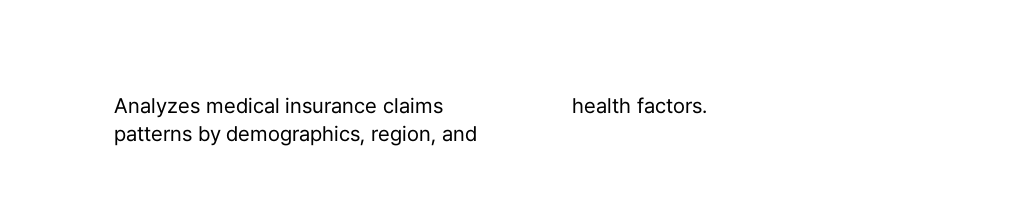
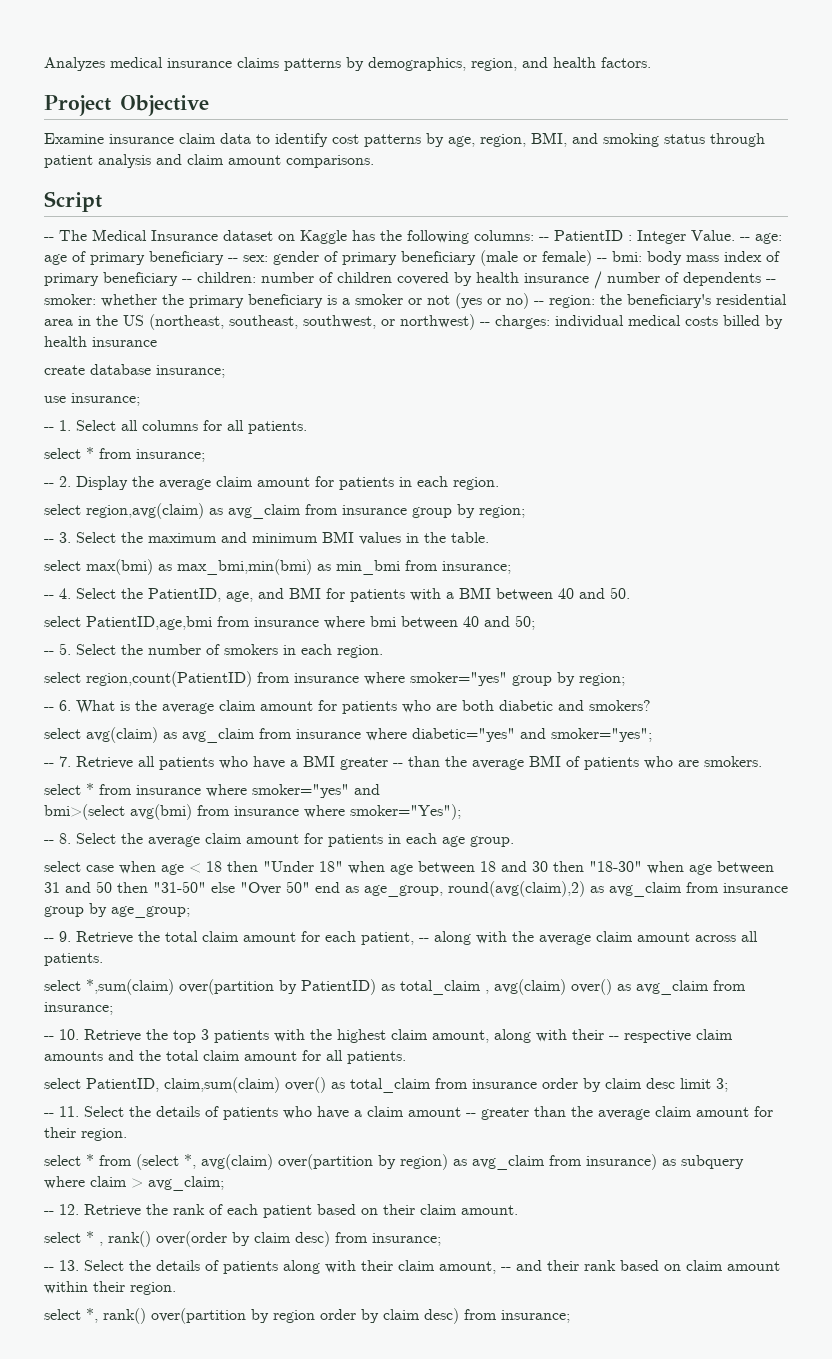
(707, 105) none -> [44,95,209,116] [44,132,765,147] [44,154,374,168] [44,191,102,212] [44,229,782,244] [44,250,780,266] [44,271,776,289] [44,293,787,309] [44,314,783,330] [44,336,157,347] [44,364,225,378] [44,393,140,406] [44,420,307,434] [44,447,205,462] [44,476,499,490] [44,503,525,519] [44,531,489,545] [44,559,511,575] [44,587,630,602] [44,615,535,630] [44,643,383,658] [44,671,625,687] [44,700,651,714] [44,727,652,743] [44,755,762,770] [44,783,380,798] [44,804,461,820] [44,833,514,847] [44,861,774,875] [44,881,788,897] [44,903,190,918] [44,931,758,945] [44,953,103,966] [44,979,746,995] [44,1002,113,1015] [44,1029,733,1043] [44,1050,406,1064] [44,1077,728,1093] [44,1106,773,1120] [44,1127,127,1141] [44,1154,744,1170] [44,1176,224,1191] [44,1204,518,1218] [44,1231,441,1247] [44,1260,780,1274] [44,1281,176,1295] [44,1308,570,1324] // Project Objective // Examine insurance claim data to identify cost patterns by age, region, BMI, and smoking status through patient analysis and claim amount comparisons. // Script // -- The Medical Insurance dataset on Kaggle has the following columns: -- PatientID : Integer Value. -- age: age of primary beneficiary -- sex: gender of primary beneficiary (male or female) -- bmi: body mass index of primary beneficiary -- children: number of children covered by health insurance / number of dependents -- smoker: whether the primary beneficiary is a smoker or not (yes or no) -- region: the beneficiary's residential area in the US (northeast, southeast, southwest, or northwest) -- charges: individual medical costs billed by health insurance // create database insurance; // use insurance; // -- 1. Select all columns for all patients. // select * from insurance; // -- 2. Display the average claim amount for patients in each region. // select region,avg(claim) as avg_claim from insurance group by region; // -- 3. Select the maximum and minimum BMI values in the table. // select max(bmi) as max_bmi,min(bmi) as min_bmi from insurance; // -- 4. Select the PatientID, age, and BMI for patients with a BMI between 40 and 50. // select PatientID,age,bmi from insurance where bmi between 40 and 50; // -- 5. Select the number of smokers in each region. // select region,count(PatientID) from insurance where smoker="yes" group by region; // -- 6. What is the average claim amount for patients who are both diabetic and smokers? // select avg(claim) as avg_claim from insurance where diabetic="yes" and smoker="yes"; // -- 7. Retrieve all patients who have a BMI greater -- than the average BMI of patients who are smokers. // select * from insurance where smoker="yes" and // bmi>(select avg(bmi) from insurance where smoker="Yes"); // -- 8. Select the average claim amount for patients in each age group. // select case when age < 18 then "Under 18" when age between 18 and 30 then "18-30" when age between 31 and 50 then "31-50" else "Over 50" end as age_group, round(avg(claim),2) as avg_claim from insurance group by age_group; // -- 9. Retrieve the total claim amount for each patient, -- along with the average claim amount across all patients. // select *,sum(claim) over(partition by PatientID) as total_claim , avg(claim) over() as avg_claim from insurance; // -- 10. Retrieve the top 3 patients with the highest claim amount, along with their -- respective claim amounts and the total claim amount for all patients. // select PatientID, claim,sum(claim) over() as total_claim from insurance order by claim desc limit 3; // -- 11. Select the details of patients who have a claim amount -- greater than the average claim amount for their region. // select * from (select *, avg(claim) over(partition by region) as avg_claim from insurance) as subquery where claim > avg_claim; // -- 12. Retrieve the rank of each patient based on their claim amount. // select * , rank() over(order by claim desc) from insurance; // -- 13. Select the details of patients along with their claim amount, -- and their rank based on claim amount within their region. // select *, rank() over(partition by region order by claim desc) from insurance;

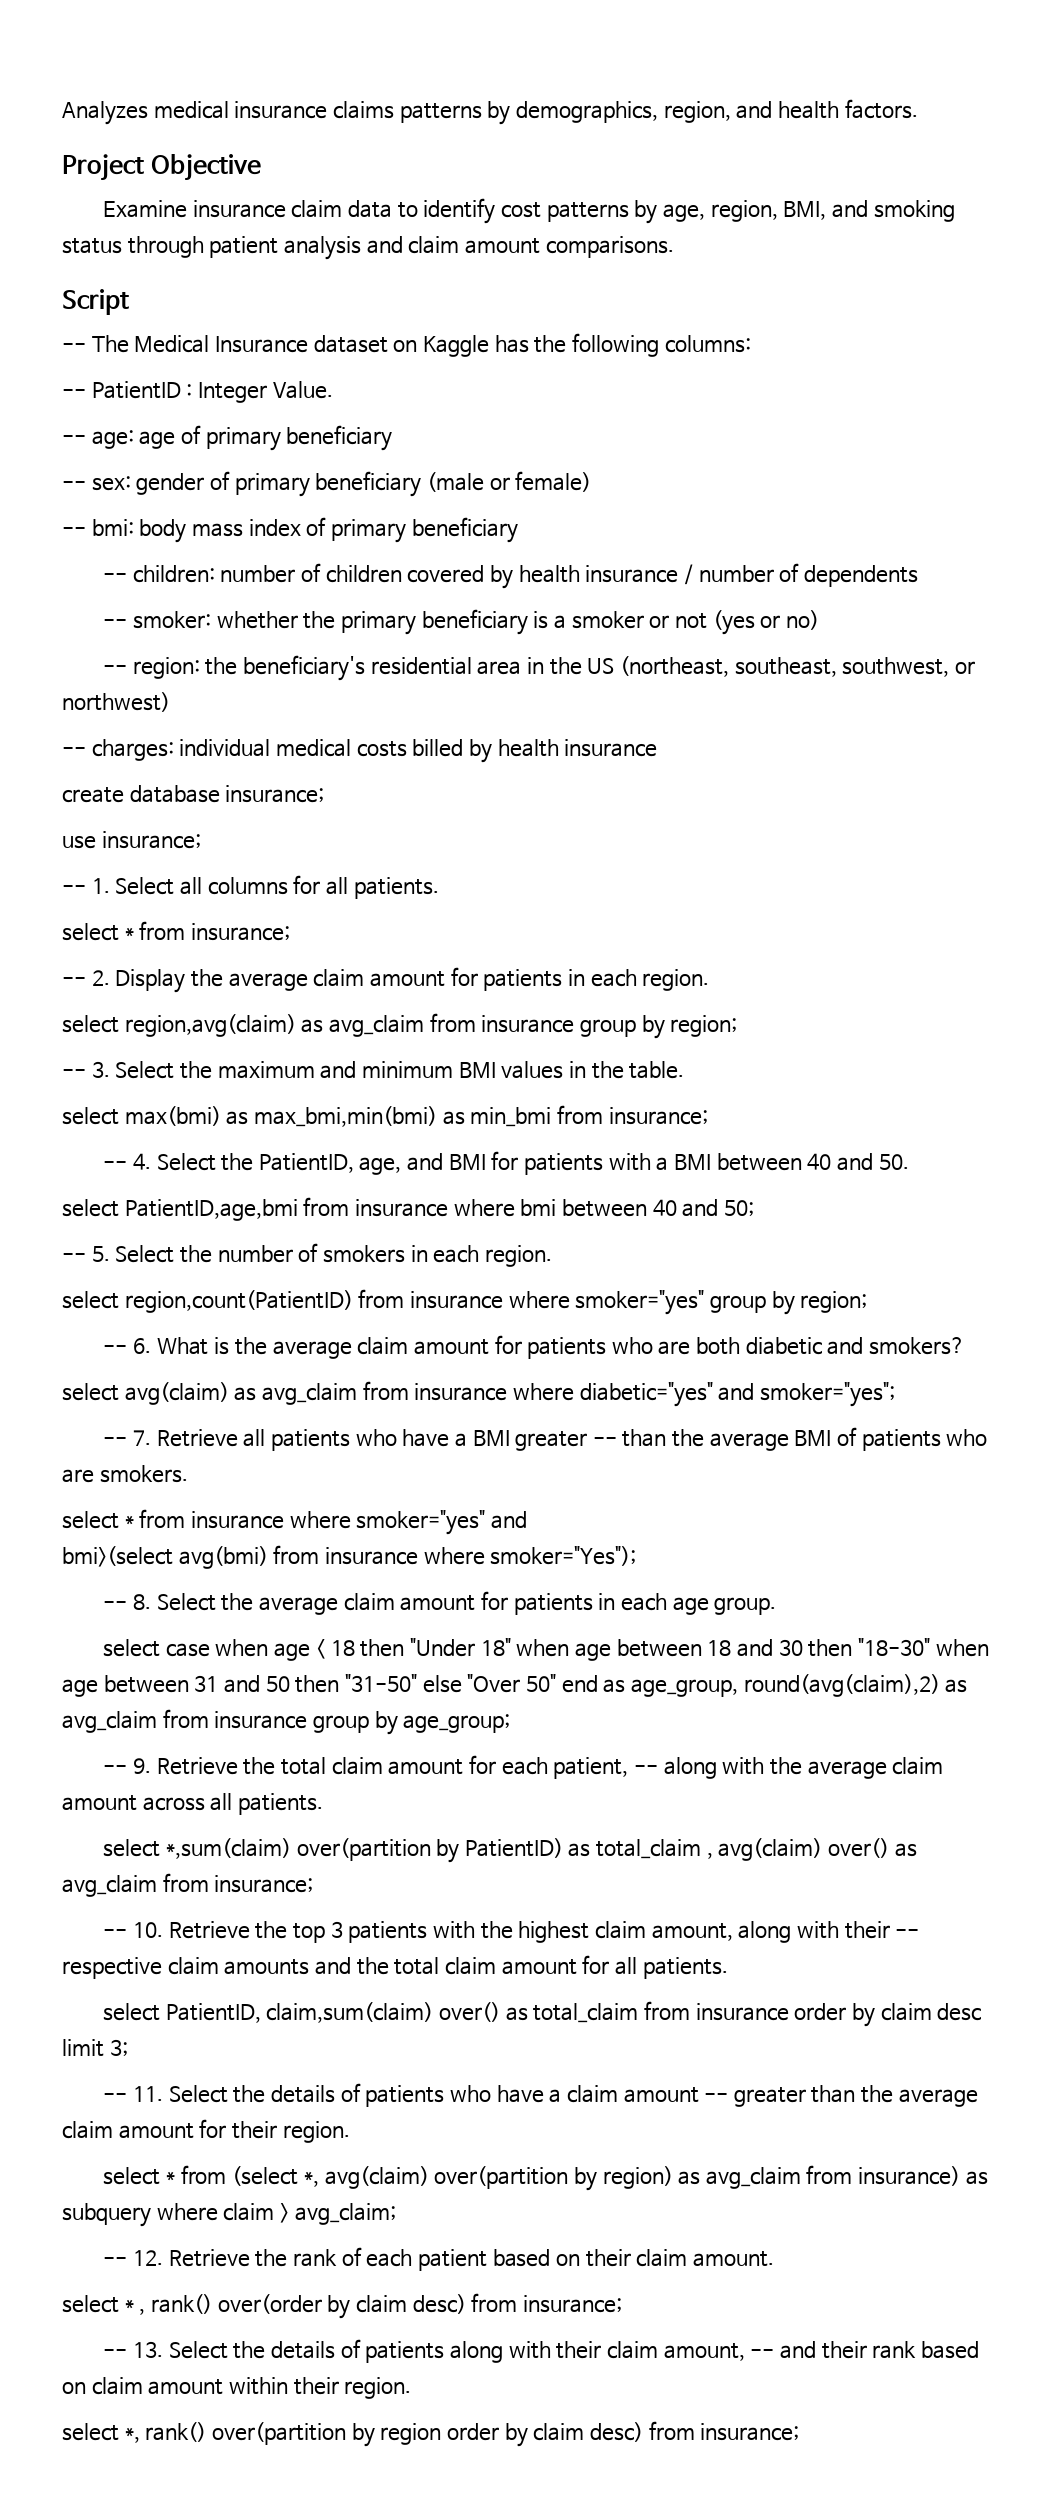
(534, 235) none -> (751, 344) //
(735, 235) none -> (333, 390) //
(224, 258) none -> (393, 438) //
(592, 258) none -> (592, 481) //
(178, 279) none -> (518, 530) //
(761, 279) none -> (919, 576) //
(529, 301) none -> (819, 620) //
(475, 322) none -> (170, 702) //

